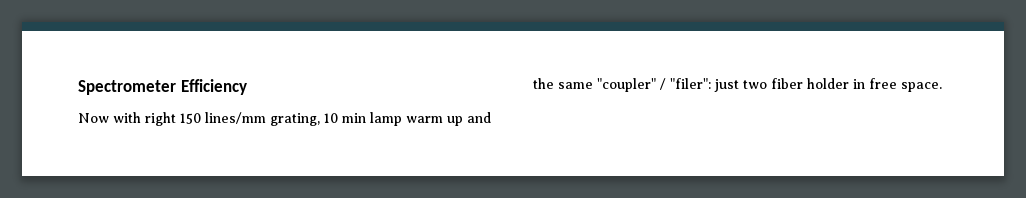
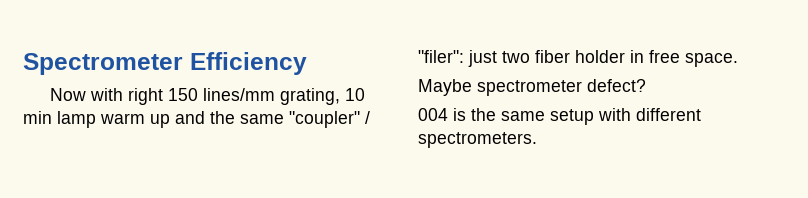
(942, 87) none -> [418,79,646,96] [418,108,701,125] [418,132,537,148] // Maybe spectrometer defect? // 004 is the same setup with different spectrometers.

